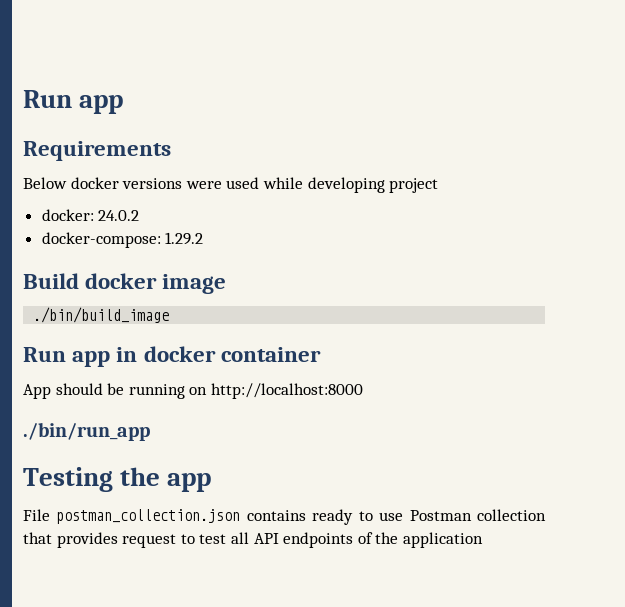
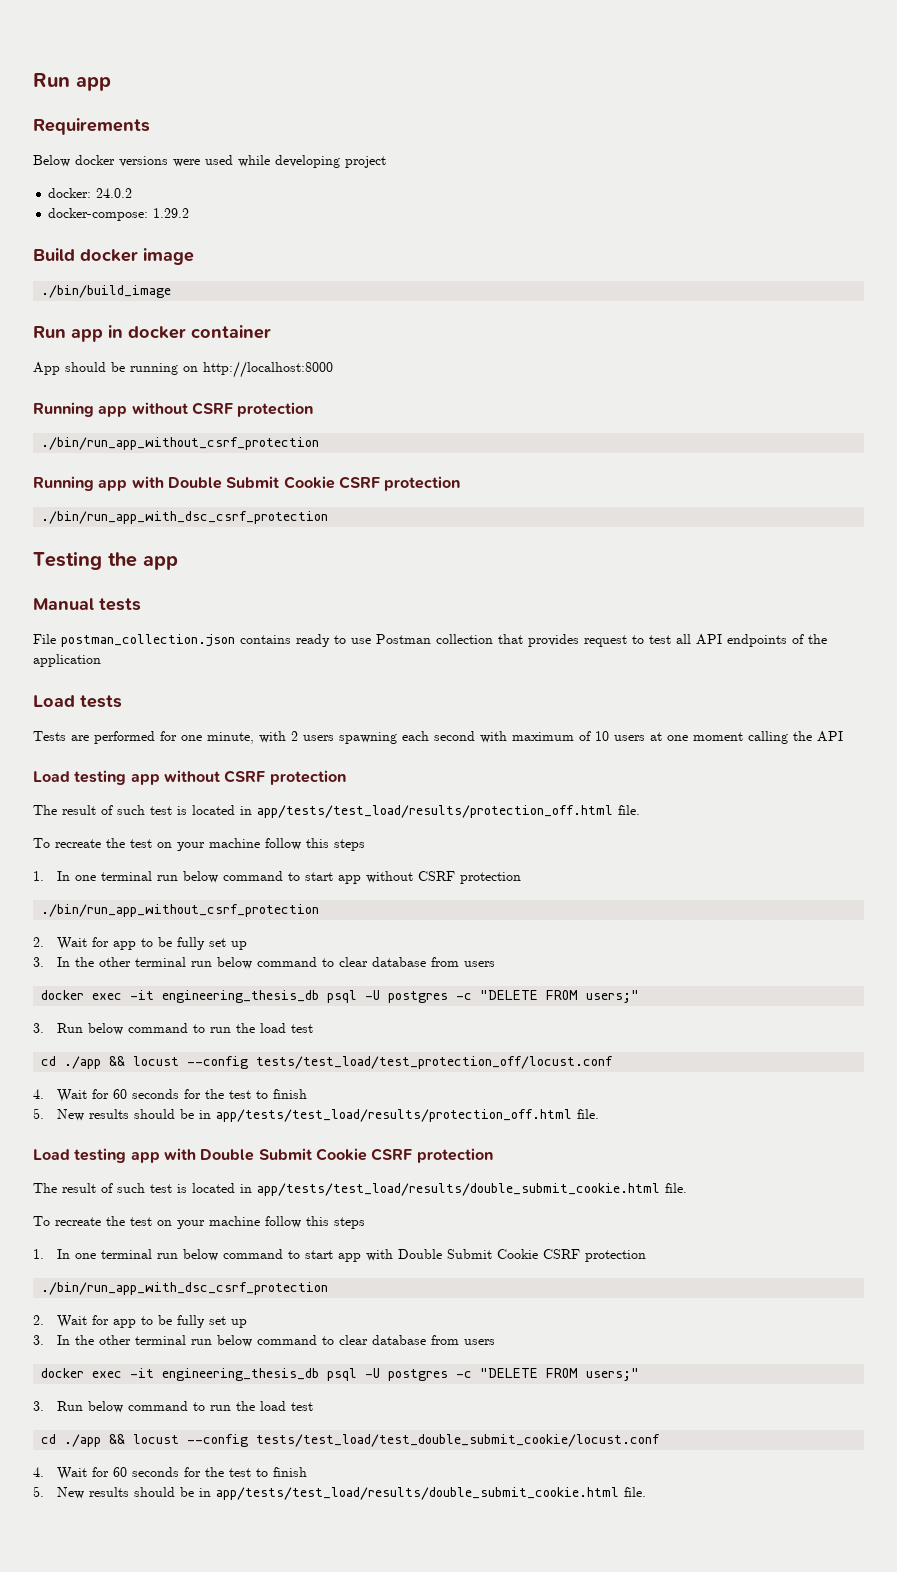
[23,422,150,441] ./bin/run_app -> [33,402,314,417] [41,437,320,450] [33,476,461,491] [41,511,329,524] Running app without CSRF protection // ./bin/run_app_without_csrf_protection // Running app with Double Submit Cookie CSRF protection // ./bin/run_app_with_dsc_csrf_protection
(212, 482) none -> [33,598,141,611] // Manual tests
(483, 540) none -> [33,695,122,708] [33,731,843,744] [33,770,346,785] [33,805,640,818] [33,838,365,851] [33,871,522,884] [41,904,320,917] [33,937,248,950] [33,957,496,969] [41,990,640,1003] [33,1023,314,1035] [41,1056,614,1069] [33,1089,308,1102] [33,1108,600,1122] [33,1148,493,1163] [33,1183,687,1196] [33,1216,365,1229] [33,1249,647,1262] [41,1282,329,1295] [33,1315,248,1328] [33,1335,496,1347] [41,1368,640,1381] [33,1401,314,1413] [41,1434,661,1447] [33,1467,308,1480] [33,1486,647,1500] // Load tests // Tests are performed for one minute, with 2 users spawning each second with maximum of 10 users at one moment calling the API // Load testing app without CSRF protection // The result of such test is located in app/tests/test_load/results/protection_off.html file. // To recreate the test on your machine follow this steps // 1. In one terminal run below command to start app without CSRF protection // ./bin/run_app_without_csrf_protection // 2. Wait for app to be fully set up // 3. In the other terminal run below command to clear database from users // docker exec -it engineering_thesis_db psql -U postgres -c "DELETE FROM users;" // 3. Run below command to run the load test // cd ./app && locust --config tests/test_load/test_protection_off/locust.conf // 4. Wait for 60 seconds for the test to finish // 5. New results should be in app/tests/test_load/results/protection_off.html file. // Load testing app with Double Submit Cookie CSRF protection // The result of such test is located in app/tests/test_load/results/double_submit_cookie.html file. // To recreate the test on your machine follow this steps // 1. In one terminal run below command to start app with Double Submit Cookie CSRF protection // ./bin/run_app_with_dsc_csrf_protection // 2. Wait for app to be fully set up // 3. In the other terminal run below command to clear database from users // docker exec -it engineering_thesis_db psql -U postgres -c "DELETE FROM users;" // 3. Run below command to run the load test // cd ./app && locust --config tests/test_load/test_double_submit_cookie/locust.conf // 4. Wait for 60 seconds for the test to finish // 5. New results should be in app/tests/test_load/results/double_submit_cookie.html file.

